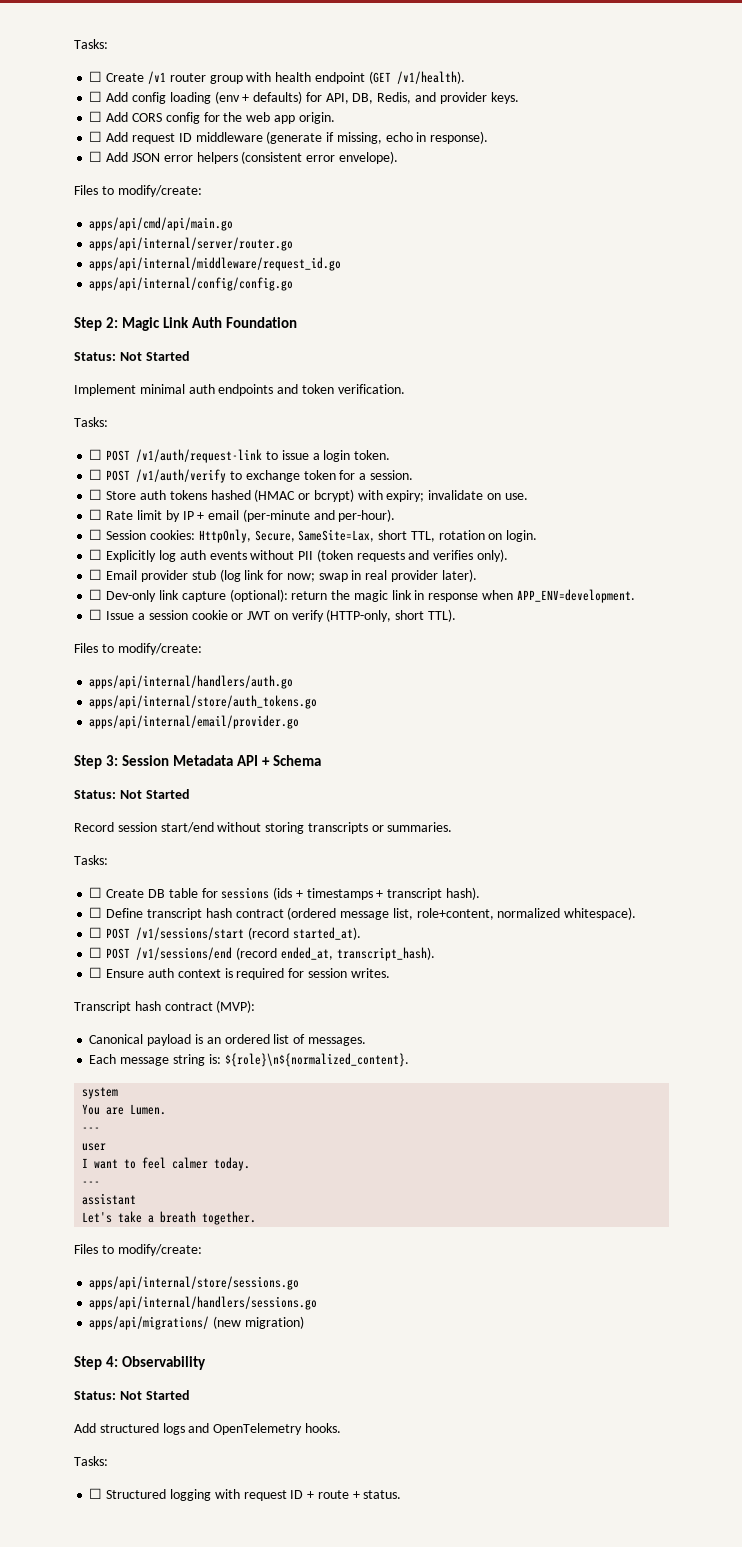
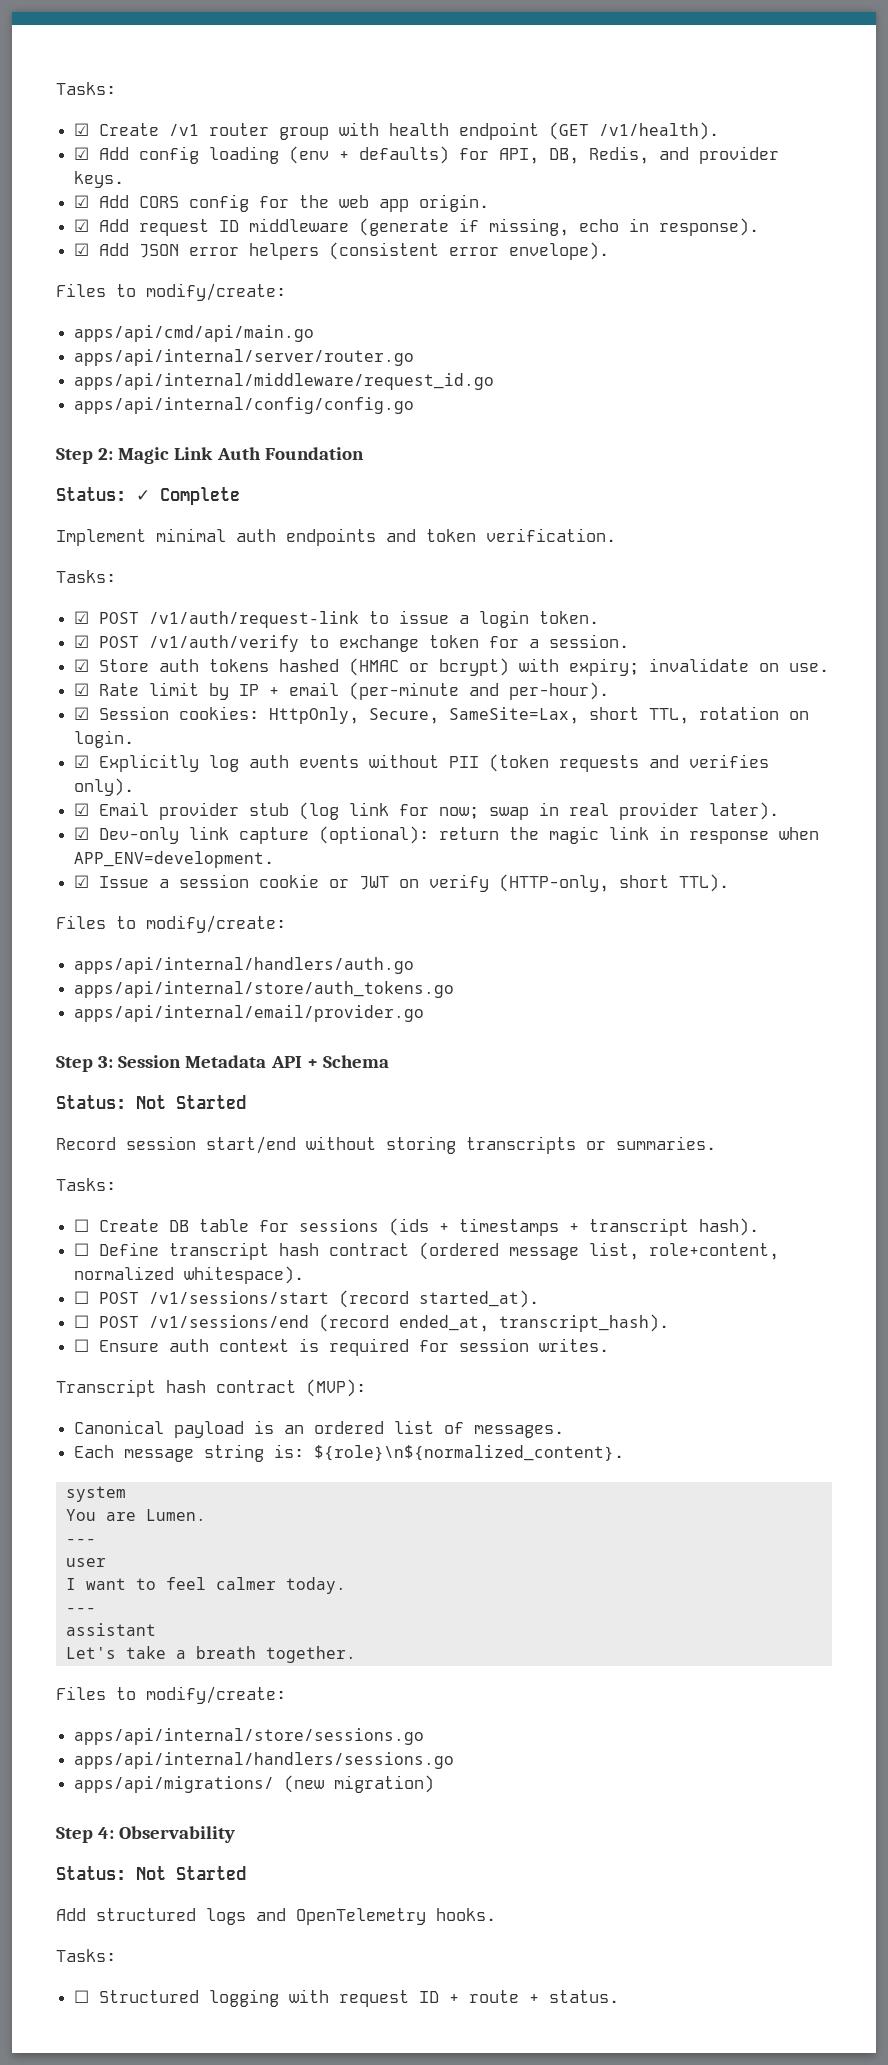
[74,39,108,49] [89,71,103,82] Tasks: // ☐ -> [56,82,116,95] [74,123,90,136] Tasks: // ☑
[89,91,103,102] ☐ -> [74,147,90,160] ☑
[89,111,103,122] ☐ -> [74,195,90,208] ☑
[89,131,103,142] ☐ -> [74,219,90,232] ☑
[89,151,103,162] ☐ -> [74,243,90,256] ☑
[119,351,190,361] Not Started -> [136,487,240,505] ✓ Complete
[89,449,103,460] ☐ -> [74,611,90,624] ☑
[89,469,103,480] ☐ -> [74,635,90,648] ☑
[89,489,103,500] ☐ -> [74,659,90,672] ☑
[89,509,103,520] ☐ -> [74,683,90,696] ☑
[89,529,103,540] ☐ -> [74,707,90,720] ☑
[89,549,103,560] ☐ -> [74,755,90,768] ☑
[89,569,103,580] ☐ -> [74,803,90,816] ☑
[89,589,103,600] ☐ -> [74,827,90,840] ☑
[89,609,103,620] ☐ -> [74,875,90,888] ☑

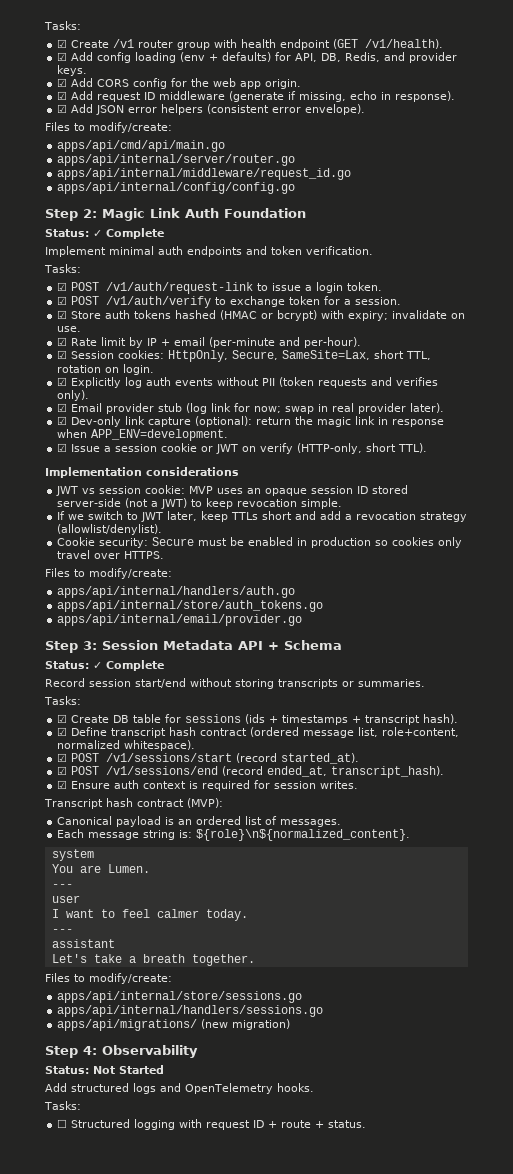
(730, 883) none -> [45,467,239,478] [56,485,409,496] [57,498,343,509] [57,511,468,522] [57,524,163,535] [57,537,463,548] [57,550,165,559] // Implementation considerations // JWT vs session cookie: MVP uses an opaque session ID stored server-side (not a JWT) to keep revocation simple. // If we switch to JWT later, keep TTLs short and add a revocation strategy (allowlist/denylist). // Cookie security: Secure must be enabled in production so cookies only travel over HTTPS.
[136,1095,246,1109] Not Started -> [93,660,164,671] ✓ Complete
[74,1219,90,1232] ☐ -> [57,714,68,723] ☑
[74,1243,90,1256] ☐ -> [57,727,68,736] ☑
[74,1291,90,1304] ☐ -> [57,753,68,762] ☑
[74,1315,90,1328] ☐ -> [57,766,68,775] ☑
[74,1339,90,1352] ☐ -> [57,780,68,789] ☑

